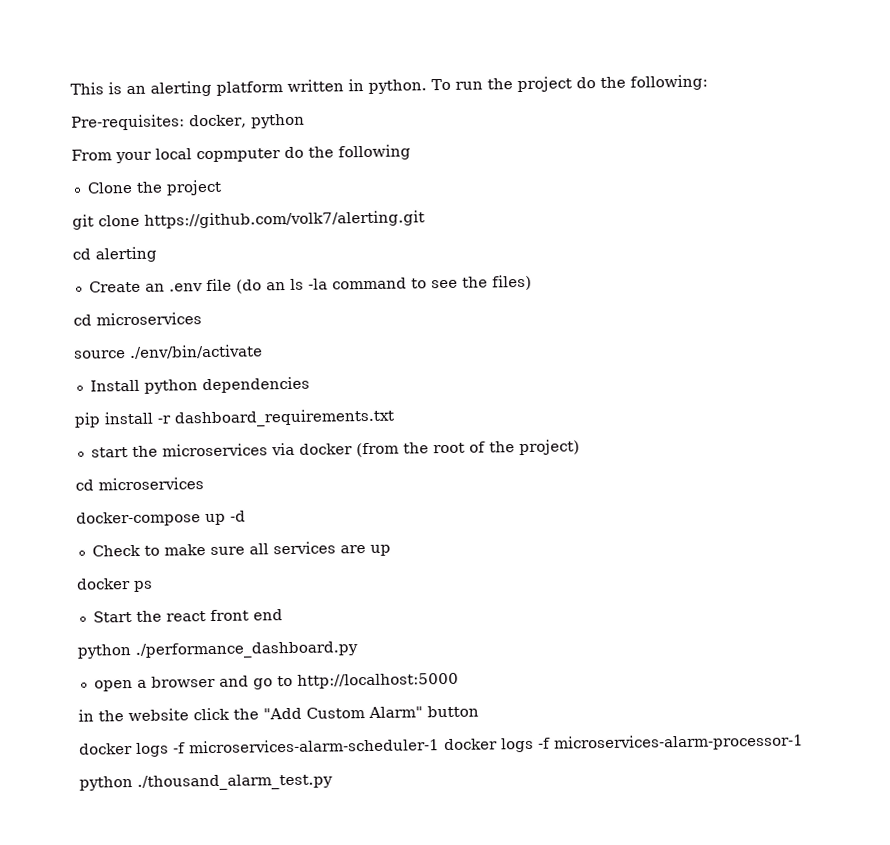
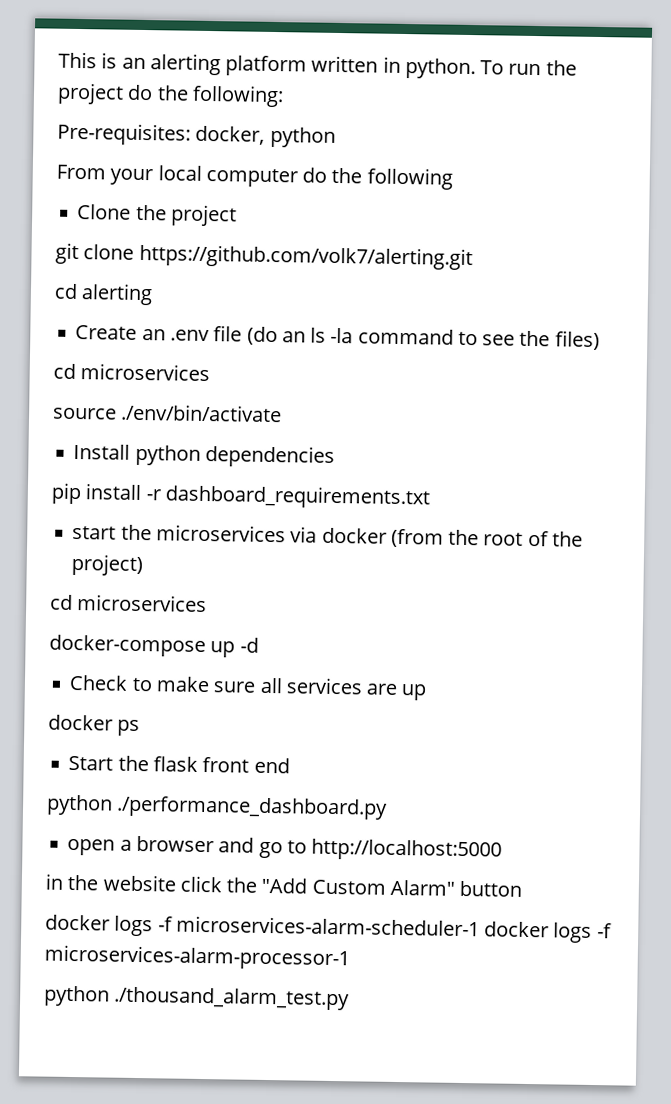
[196,148,281,163] copmputer -> [205,167,298,188] computer
[165,611,206,622] react -> [152,756,198,772] flask

